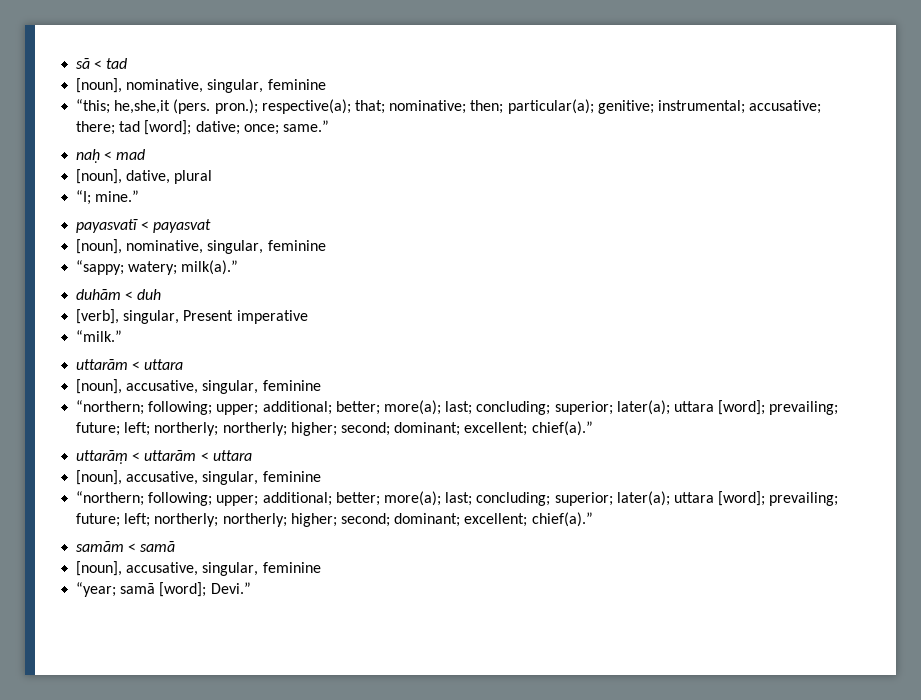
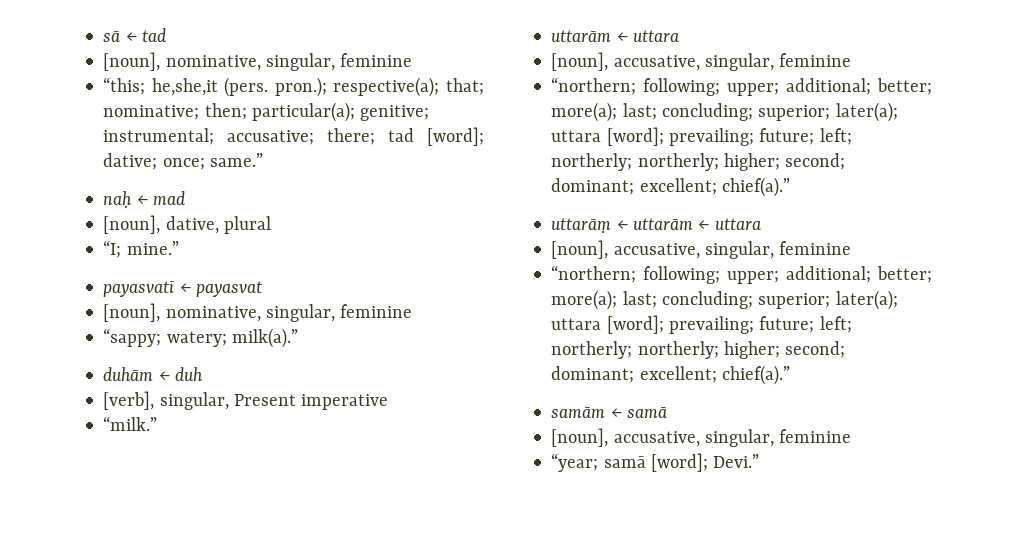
[94,60,103,69] < -> [125,32,137,42] ←
[104,151,113,160] < -> [136,195,148,205] ←
[141,221,150,230] < -> [179,283,191,293] ←
[125,291,134,300] < -> [158,371,170,381] ←
[132,361,141,370] < -> [616,32,628,42] ←
[132,450,209,461] < uttarām < -> [616,218,710,230] ← uttarām ←
[128,543,137,552] < -> [610,408,622,418] ←

